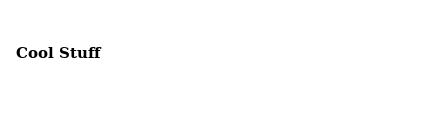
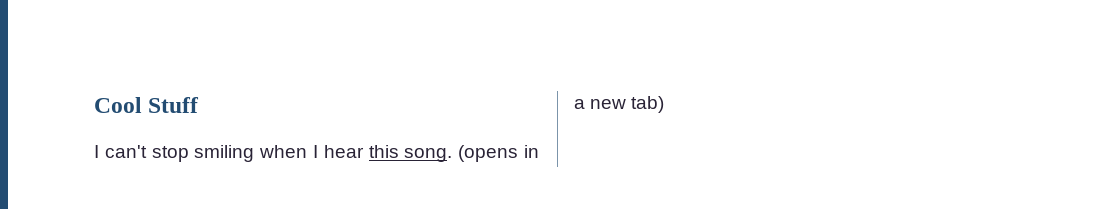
(102, 52) none -> [94,145,539,162] [574,96,665,113] // I can't stop smiling when I hear this song. (opens in a new tab)

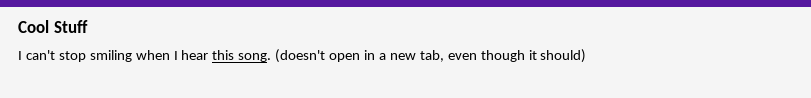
[458,145,519,162] (opens -> [275,49,361,63] (doesn't open
[631,96,665,113] tab) -> [419,49,587,63] tab, even though it should)

